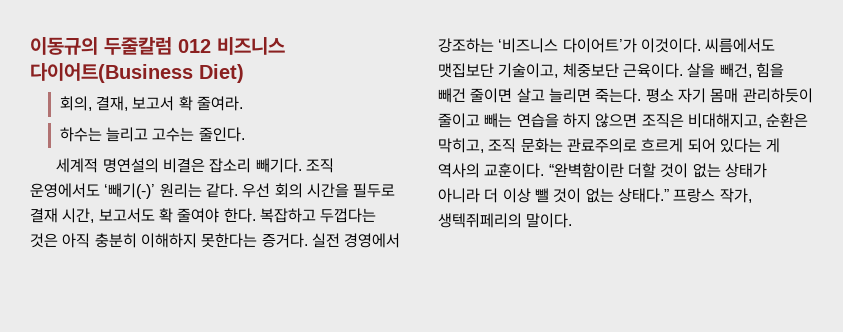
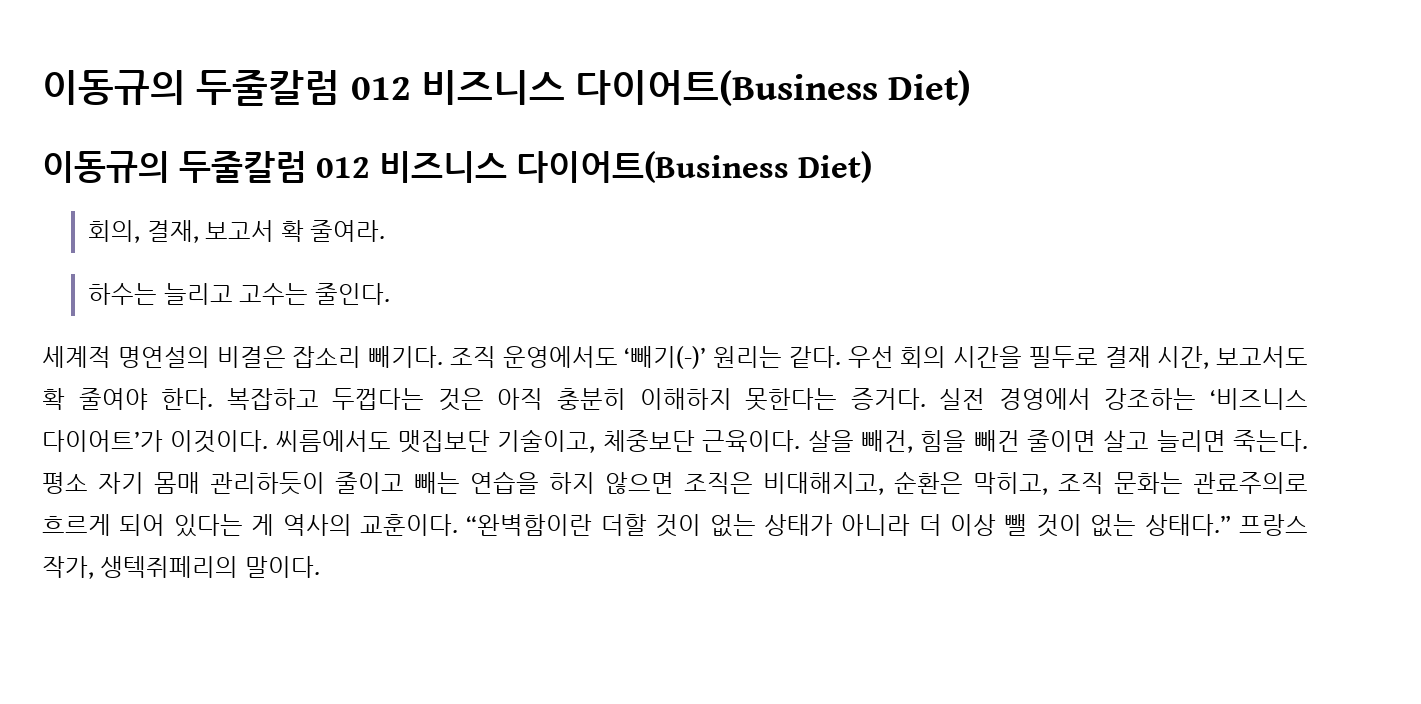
[30,37,285,55] [30,63,244,83] 이동규의 두줄칼럼 012 비즈니스 다이어트(Business Diet) -> [42,70,972,106] [42,151,873,183] 이동규의 두줄칼럼 012 비즈니스 다이어트(Business Diet) // 이동규의 두줄칼럼 012 비즈니스 다이어트(Business Diet)

